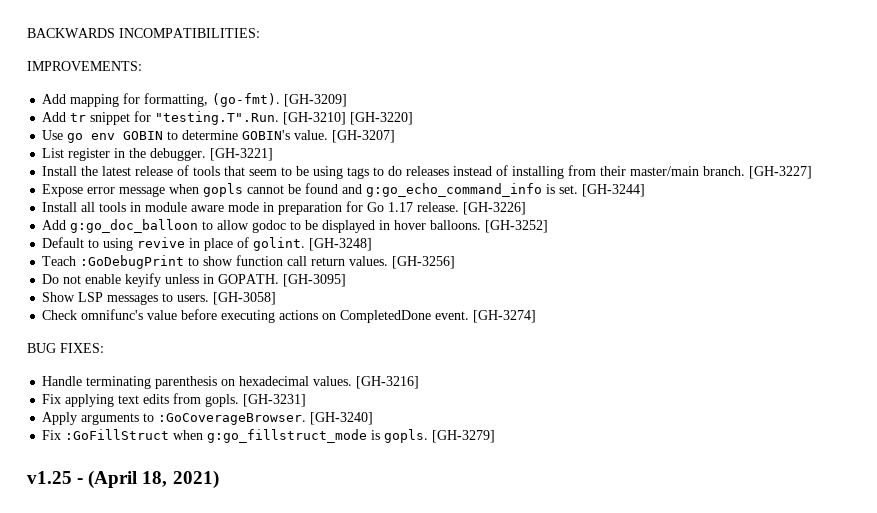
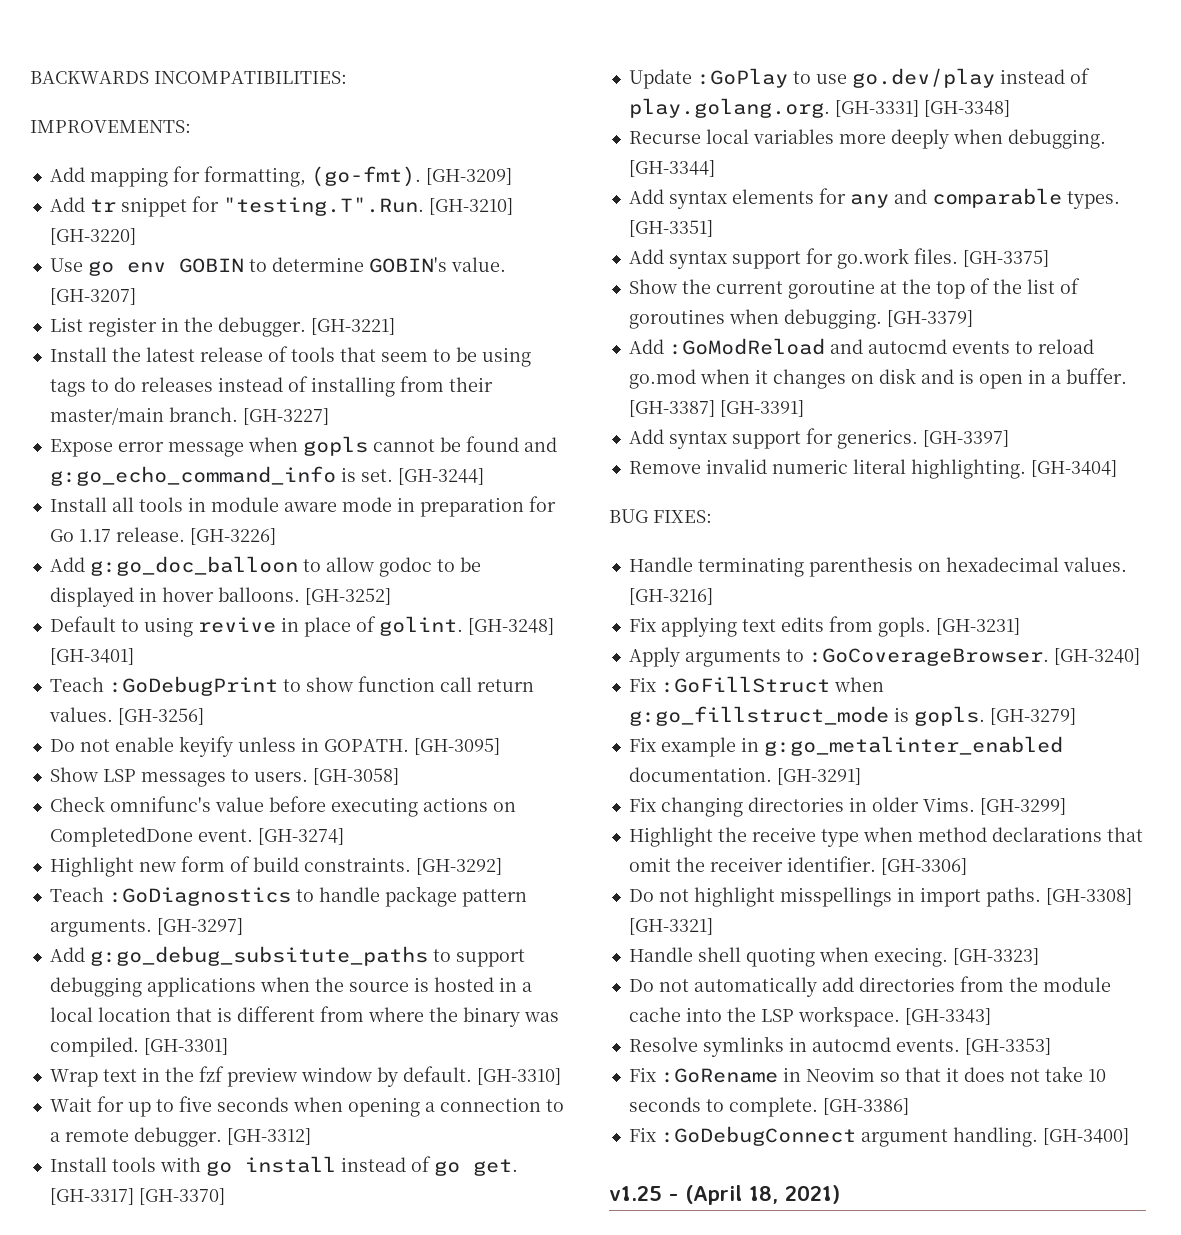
(373, 244) none -> [49,648,134,665] [GH-3401]
(537, 316) none -> [49,856,502,877] [49,886,527,907] [49,918,243,937] [49,946,525,967] [49,977,532,997] [49,1006,559,1027] [49,1037,228,1057] [49,1066,561,1087] [49,1096,564,1117] [49,1127,311,1147] [49,1156,518,1176] [49,1188,225,1205] [628,68,1090,89] [628,98,1010,118] [628,129,1106,149] [628,160,715,177] [628,188,1120,209] [628,220,713,237] [628,248,1049,269] [628,278,1080,299] [628,309,973,329] [628,338,1094,355] [628,368,1127,389] [628,400,804,417] [628,428,1009,449] [628,459,1117,479] // Highlight new form of build constraints. [GH-3292] // Teach :GoDiagnostics to handle package pattern arguments. [GH-3297] // Add g:go_debug_subsitute_paths to support debugging applications when the source is hosted in a local location that is different from where the binary was compiled. [GH-3301] // Wrap text in the fzf preview window by default. [GH-3310] // Wait for up to five seconds when opening a connection to a remote debugger. [GH-3312] // Install tools with go install instead of go get. [GH-3317] [GH-3370] // Update :GoPlay to use go.dev/play instead of play.golang.org. [GH-3331] [GH-3348] // Recurse local variables more deeply when debugging. [GH-3344] // Add syntax elements for any and comparable types. [GH-3351] // Add syntax support for go.work files. [GH-3375] // Show the current goroutine at the top of the list of goroutines when debugging. [GH-3379] // Add :GoModReload and autocmd events to reload go.mod when it changes on disk and is open in a buffer. [GH-3387] [GH-3391] // Add syntax support for generics. [GH-3397] // Remove invalid numeric literal highlighting. [GH-3404]
(496, 436) none -> [628,736,1063,757] [628,767,861,785] [628,797,1066,817] [628,827,1143,847] [628,856,967,875] [628,887,1132,907] [628,918,713,935] [628,947,1039,967] [628,976,1111,997] [628,1006,991,1027] [628,1036,1051,1057] [628,1066,1106,1083] [628,1097,909,1117] [628,1126,1129,1147] // Fix example in g:go_metalinter_enabled documentation. [GH-3291] // Fix changing directories in older Vims. [GH-3299] // Highlight the receive type when method declarations that omit the receiver identifier. [GH-3306] // Do not highlight misspellings in import paths. [GH-3308] [GH-3321] // Handle shell quoting when execing. [GH-3323] // Do not automatically add directories from the module cache into the LSP workspace. [GH-3343] // Resolve symlinks in autocmd events. [GH-3353] // Fix :GoRename in Neovim so that it does not take 10 seconds to complete. [GH-3386] // Fix :GoDebugConnect argument handling. [GH-3400]

